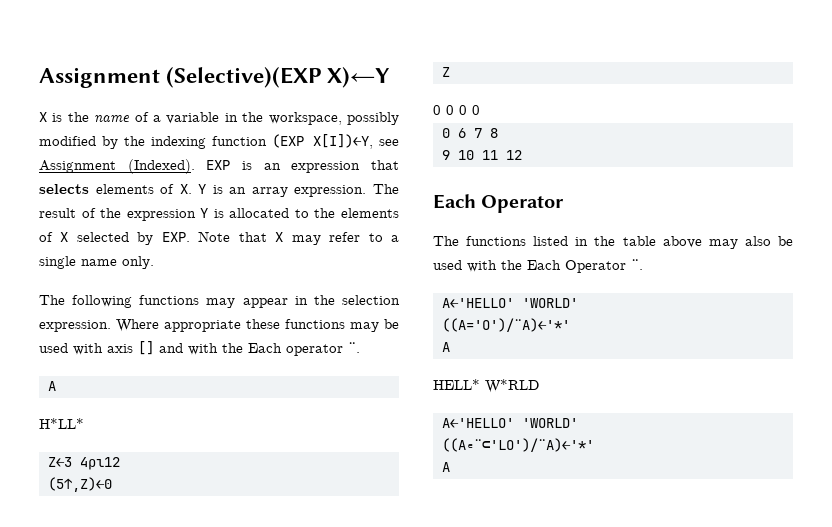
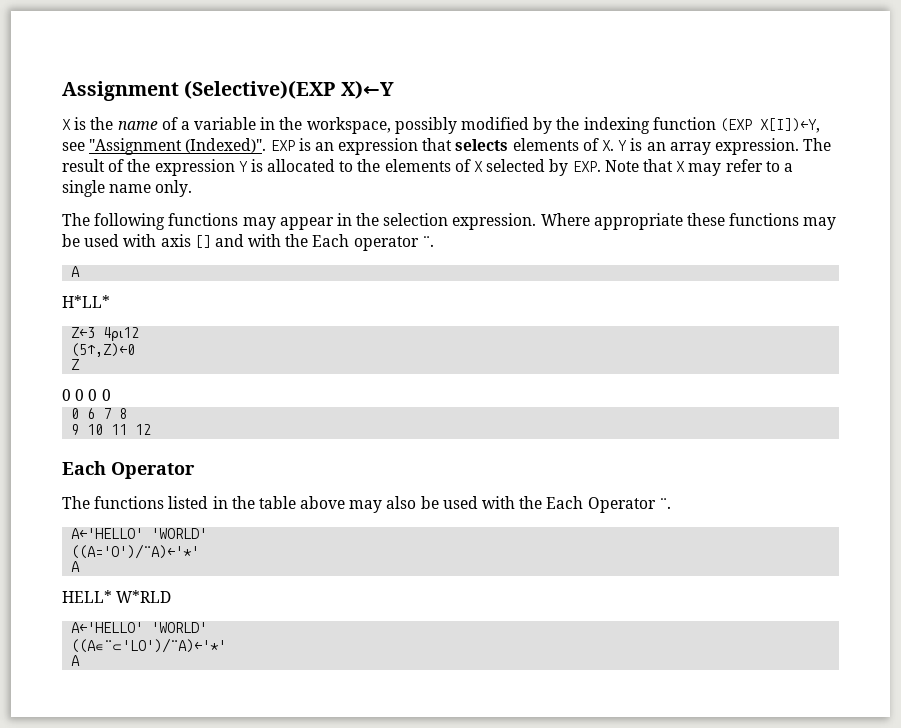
[39,159,195,174] Assignment (Indexed). -> [89,138,267,155] "Assignment (Indexed)".

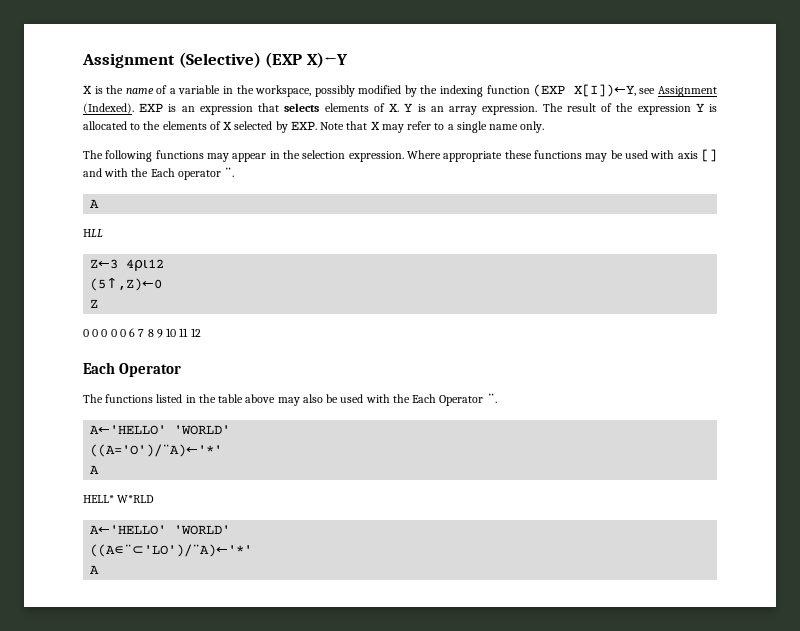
[62,80,336,101] Assignment (Selective)(EXP -> [82,52,303,68] Assignment (Selective) (EXP
[89,138,267,155] "Assignment (Indexed)". -> [658,86,717,97] [83,103,134,114] Assignment (Indexed).
[62,295,110,308] H*LL* -> [83,229,103,237] HLL
(111, 395) // -> (117, 333) none
(128, 413) // -> (154, 333) none

